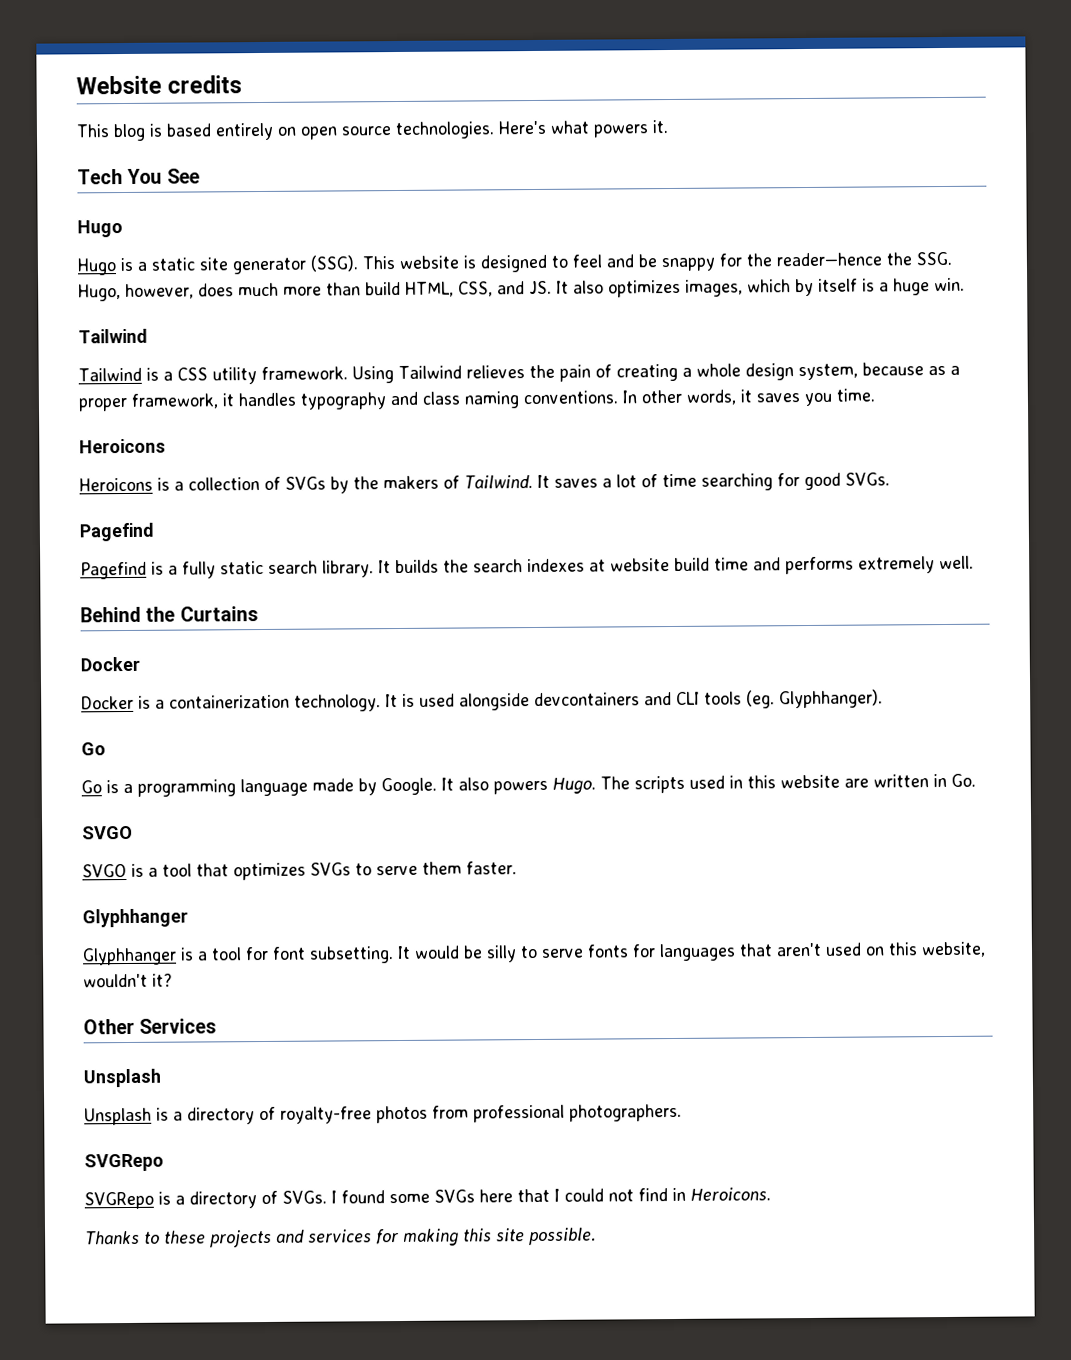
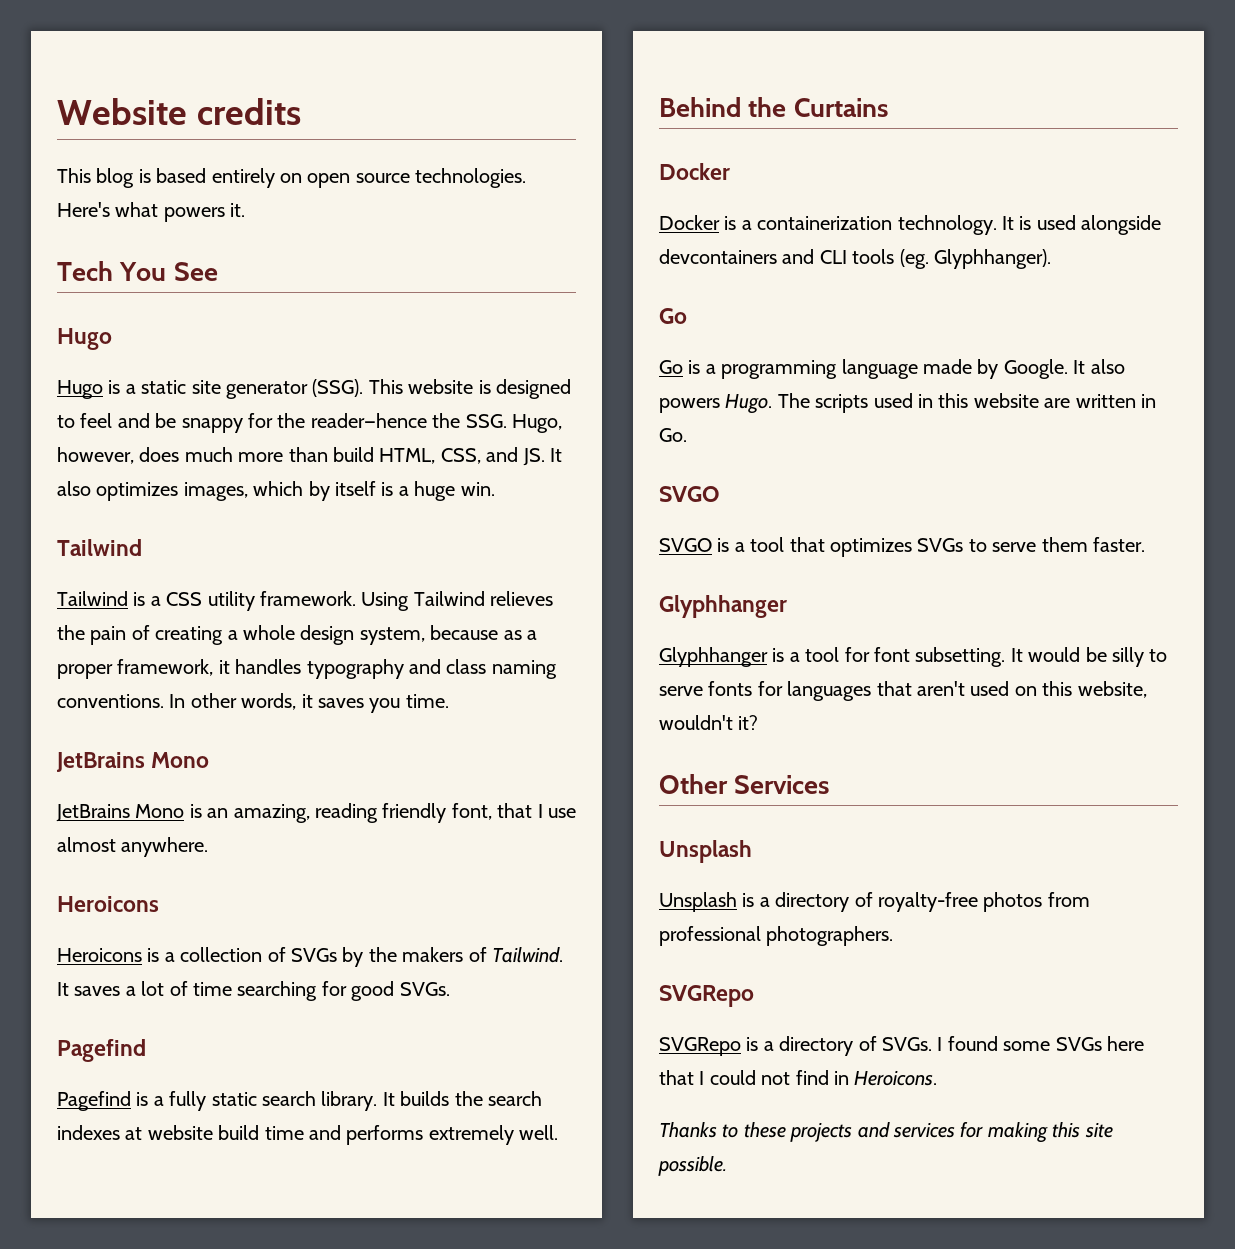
(875, 395) none -> [56,752,210,772] [56,803,576,823] [57,837,209,857] // JetBrains Mono // JetBrains Mono is an amazing, reading friendly font, that I use almost anywhere.

